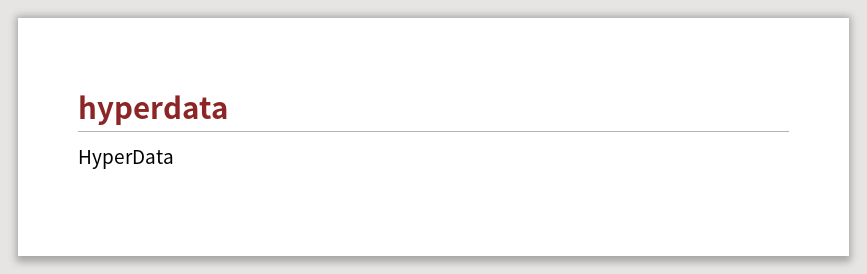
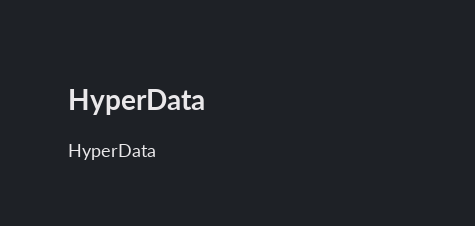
[78,95,228,125] hyperdata -> [68,89,205,115] HyperData

